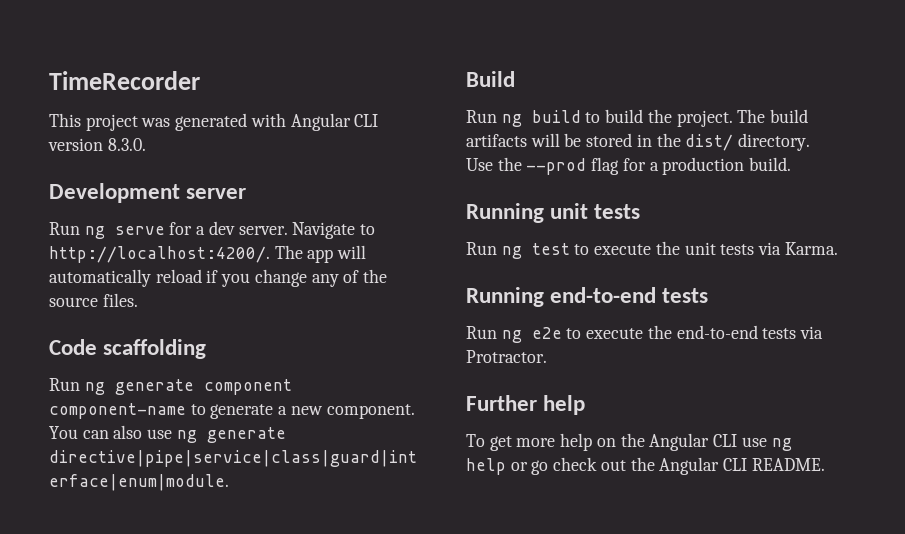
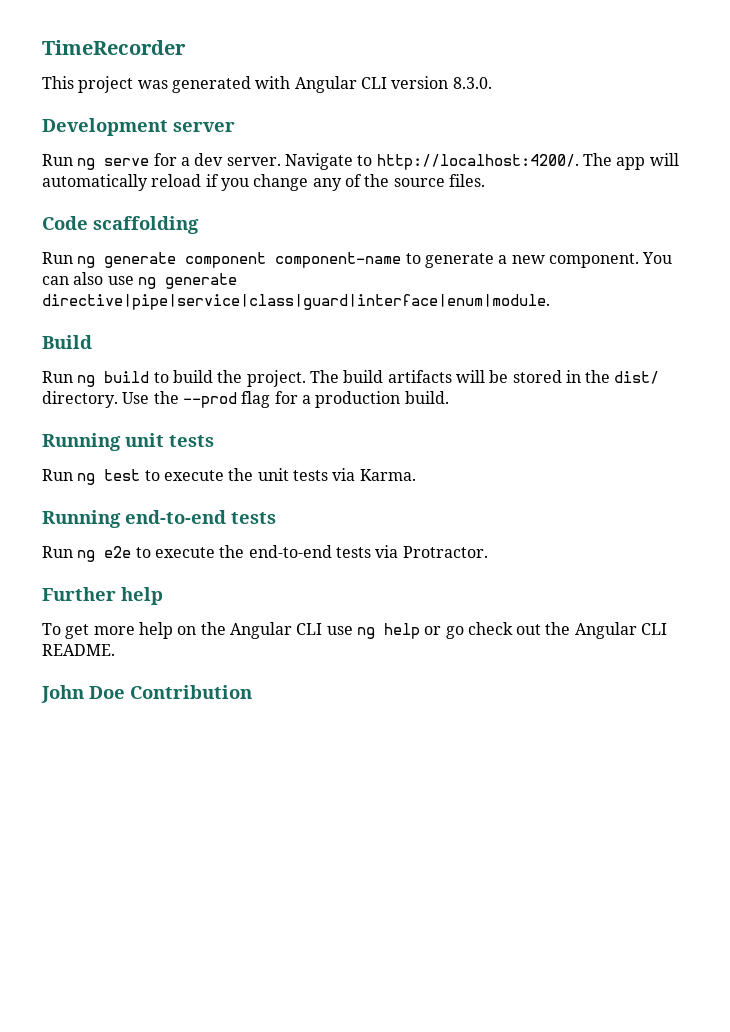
(825, 464) none -> [41,685,252,703] // John Doe Contribution

